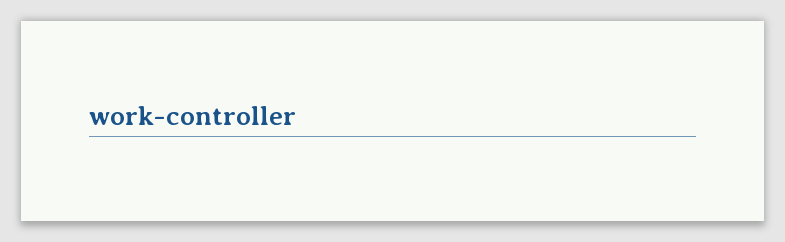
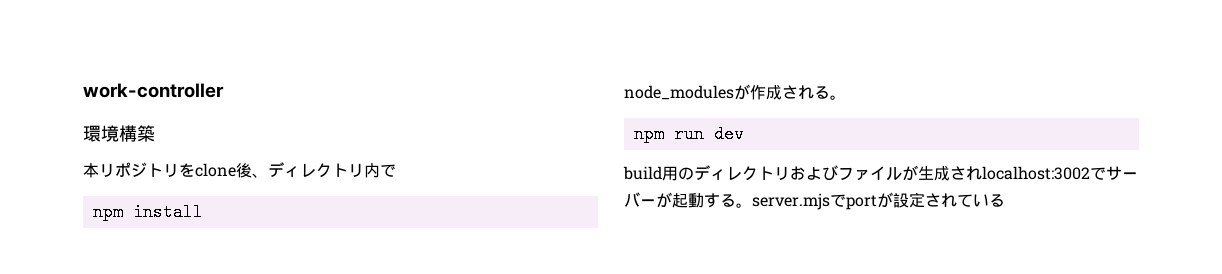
(296, 115) none -> [83,125,155,142] [83,162,396,178] [92,203,203,221] [624,84,846,100] [633,125,744,143] [623,165,1138,181] [624,192,1005,210] // 環境構築 // 本リポジトリをclone後、ディレクトリ内で // npm install // node_modulesが作成される。 // npm run dev // build用のディレクトリおよびファイルが生成されlocalhost:3002でサーバーが起動する。server.mjsでportが設定されている

